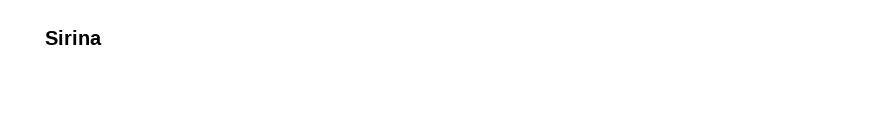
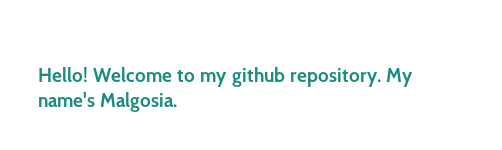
[45,30,102,45] Sirina -> [38,67,413,87] [38,92,178,112] Hello! Welcome to my github repository. My name's Malgosia.

